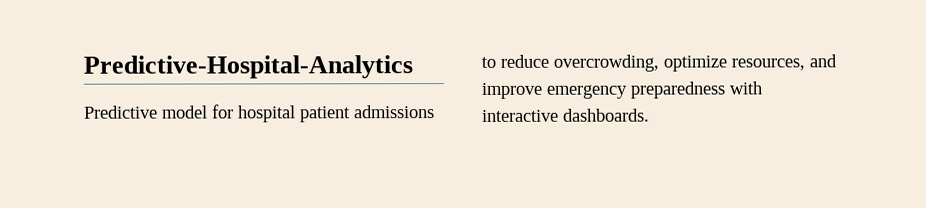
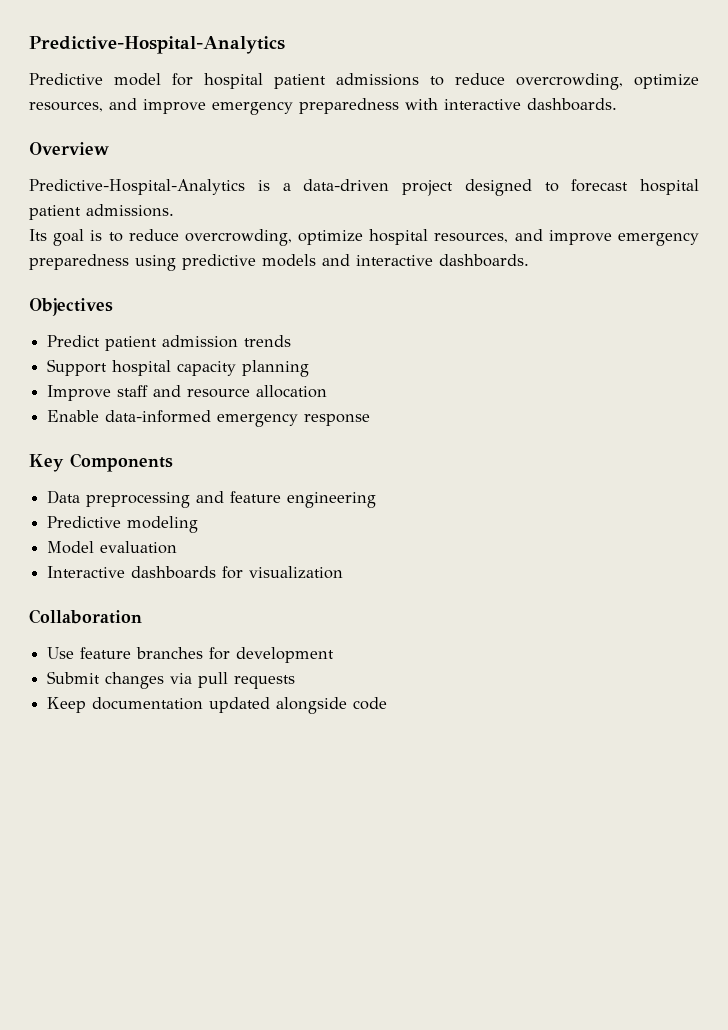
(650, 115) none -> [29,142,109,155] [29,179,699,196] [29,204,174,220] [29,229,699,246] [29,254,529,271] [29,298,113,316] [47,335,292,351] [47,359,310,377] [47,385,328,401] [47,410,371,427] [29,453,173,472] [47,490,377,508] [47,516,199,533] [47,541,178,554] [47,566,344,579] [29,609,142,624] [47,647,335,663] [47,671,296,689] [47,697,388,714] // Overview // Predictive-Hospital-Analytics is a data-driven project designed to forecast hospital patient admissions. // Its goal is to reduce overcrowding, optimize hospital resources, and improve emergency preparedness using predictive models and interactive dashboards. // Objectives // Predict patient admission trends // Support hospital capacity planning // Improve staff and resource allocation // Enable data-informed emergency response // Key Components // Data preprocessing and feature engineering // Predictive modeling // Model evaluation // Interactive dashboards for visualization // Collaboration // Use feature branches for development // Submit changes via pull requests // Keep documentation updated alongside code

